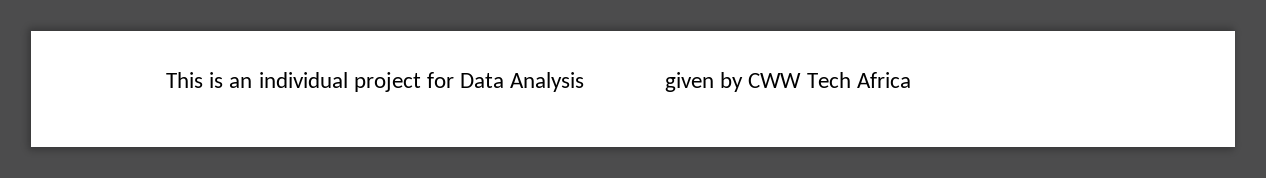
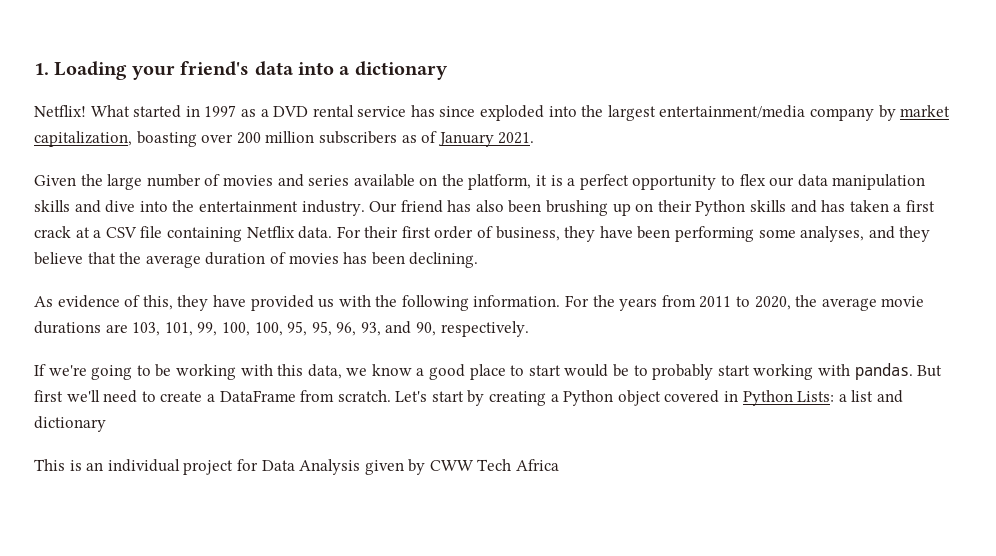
(165, 80) none -> [34,61,448,80] [34,105,951,121] [34,131,535,147] [34,174,926,190] [34,200,935,216] [34,226,931,242] [34,252,479,268] [34,295,925,311] [34,321,529,337] [34,363,943,380] [34,390,903,406] [34,416,106,432] 1. Loading your friend's data into a dictionary // Netflix! What started in 1997 as a DVD rental service has since exploded into the largest entertainment/media company by market capitalization, boasting over 200 million subscribers as of January 2021. // Given the large number of movies and series available on the platform, it is a perfect opportunity to flex our data manipulation skills and dive into the entertainment industry. Our friend has also been brushing up on their Python skills and has taken a first crack at a CSV file containing Netflix data. For their first order of business, they have been performing some analyses, and they believe that the average duration of movies has been declining. // As evidence of this, they have provided us with the following information. For the years from 2011 to 2020, the average movie durations are 103, 101, 99, 100, 100, 95, 95, 96, 93, and 90, respectively. // If we're going to be working with this data, we know a good place to start would be to probably start working with pandas. But first we'll need to create a DataFrame from scratch. Let's start by creating a Python object covered in Python Lists: a list and dictionary //

